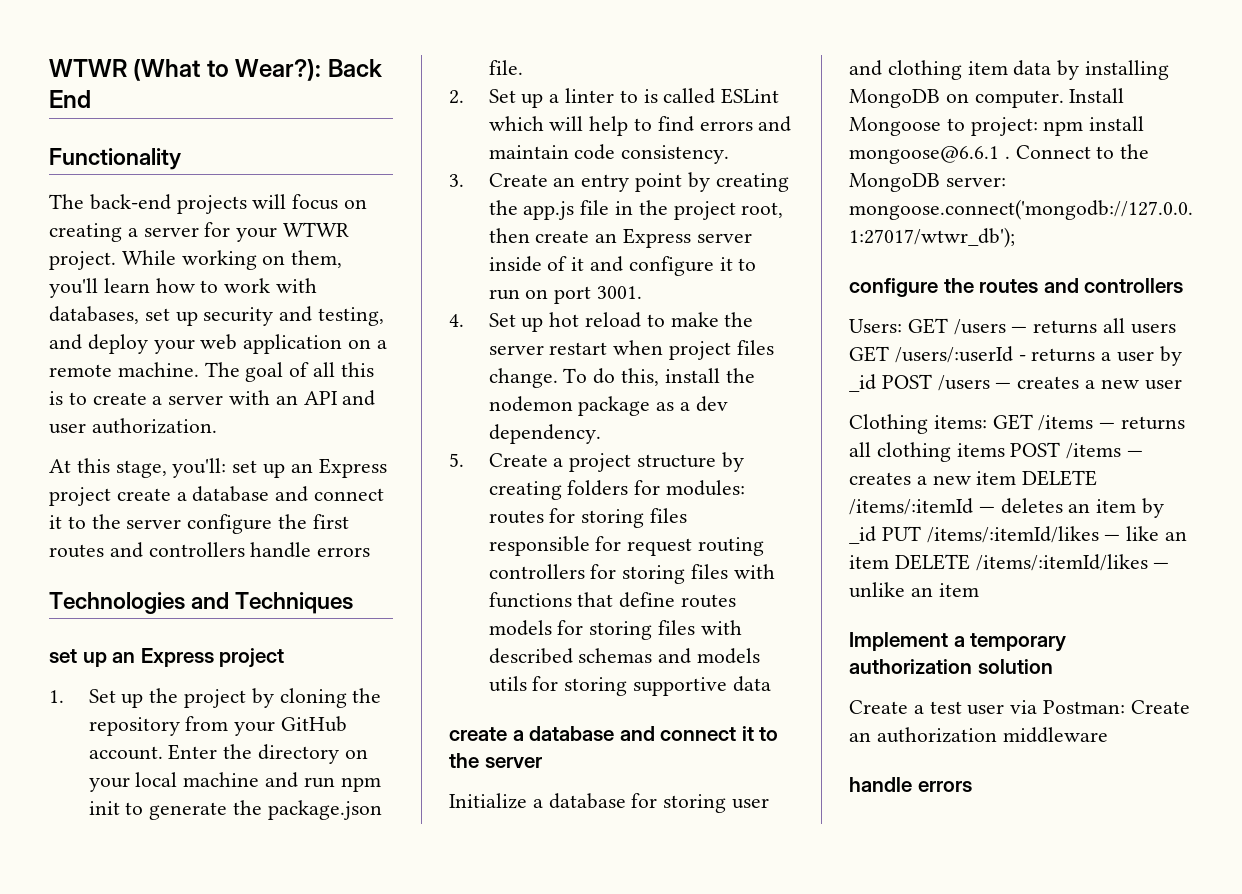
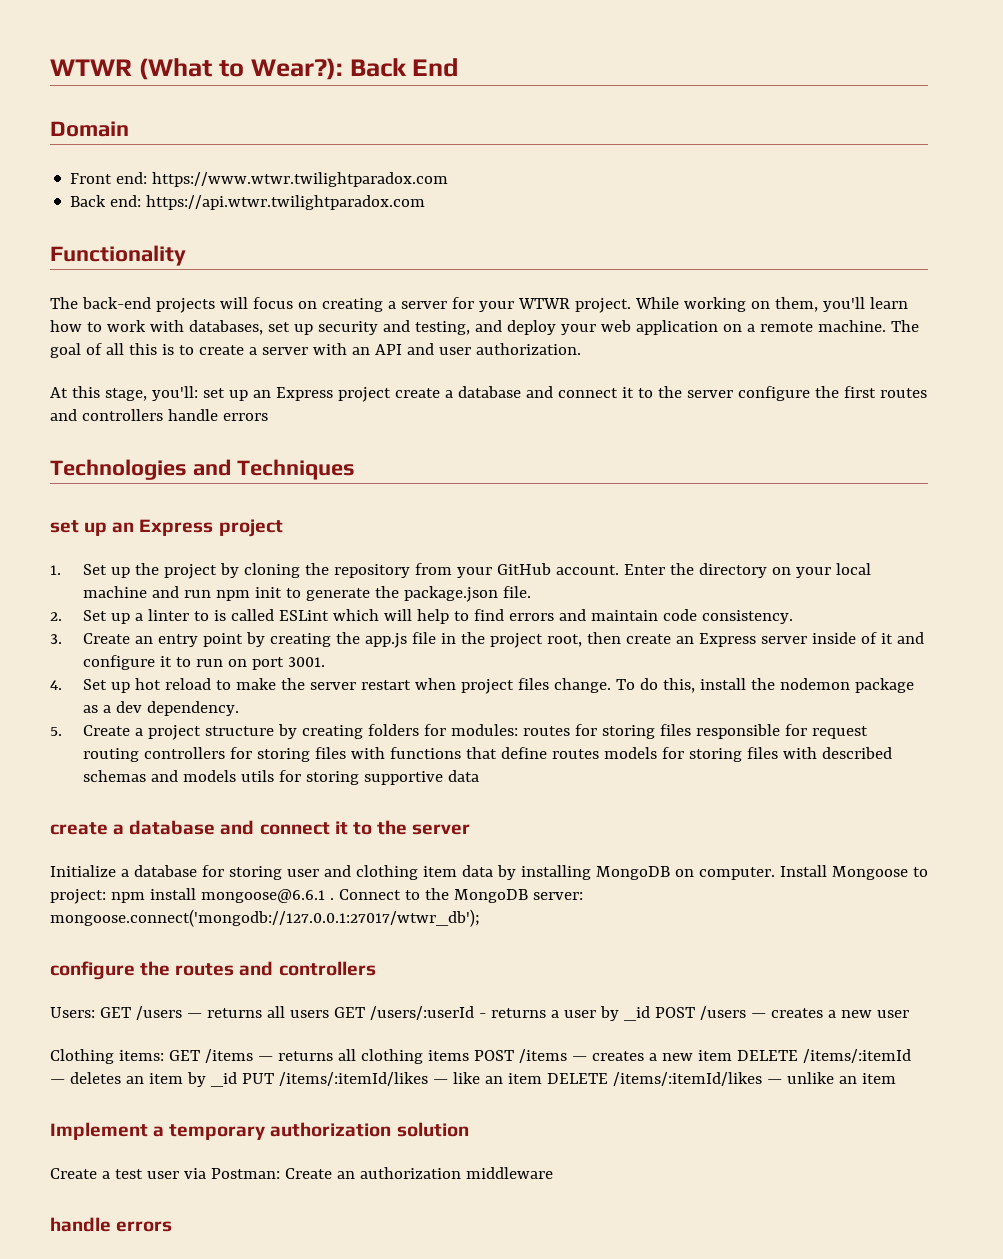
(91, 99) none -> [50,121,129,137] [70,172,449,187] [70,195,426,210] // Domain // Front end: https://www.wtwr.twilightparadox.com // Back end: https://api.wtwr.twilightparadox.com

